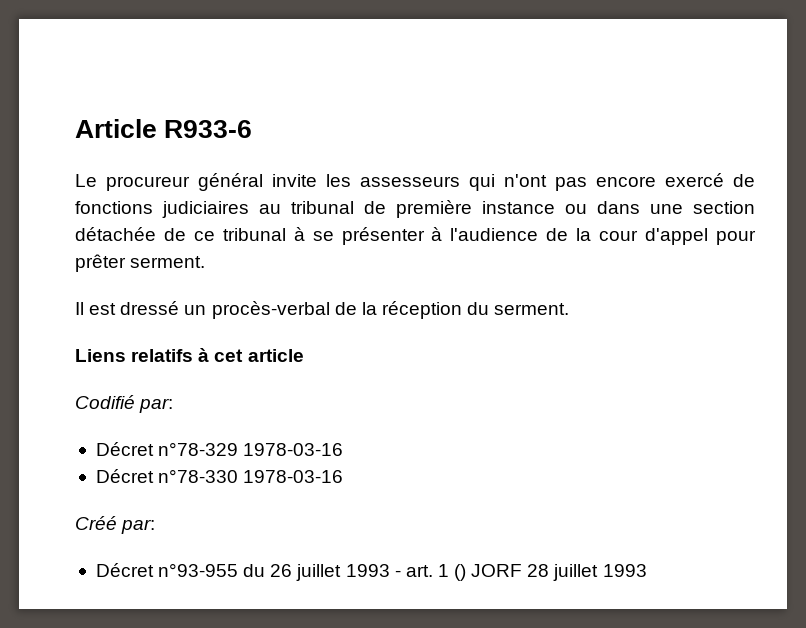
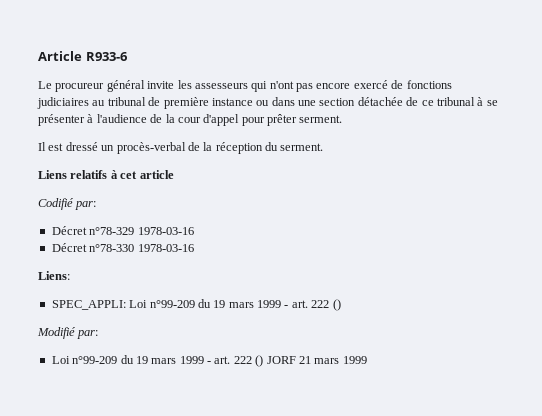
[75,516,156,534] [95,563,449,581] Créé par: // Décret n°93-955 du 26 juillet 1993 - art. 1 -> [38,271,70,280] [51,299,341,311] [37,327,99,339] [51,355,252,364] Liens: // SPEC_APPLI: Loi n°99-209 du 19 mars 1999 - art. 222 () // Modifié par: // Loi n°99-209 du 19 mars 1999 - art. 222
[527,564,647,581] 28 juillet 1993 -> [298,356,367,364] 21 mars 1999

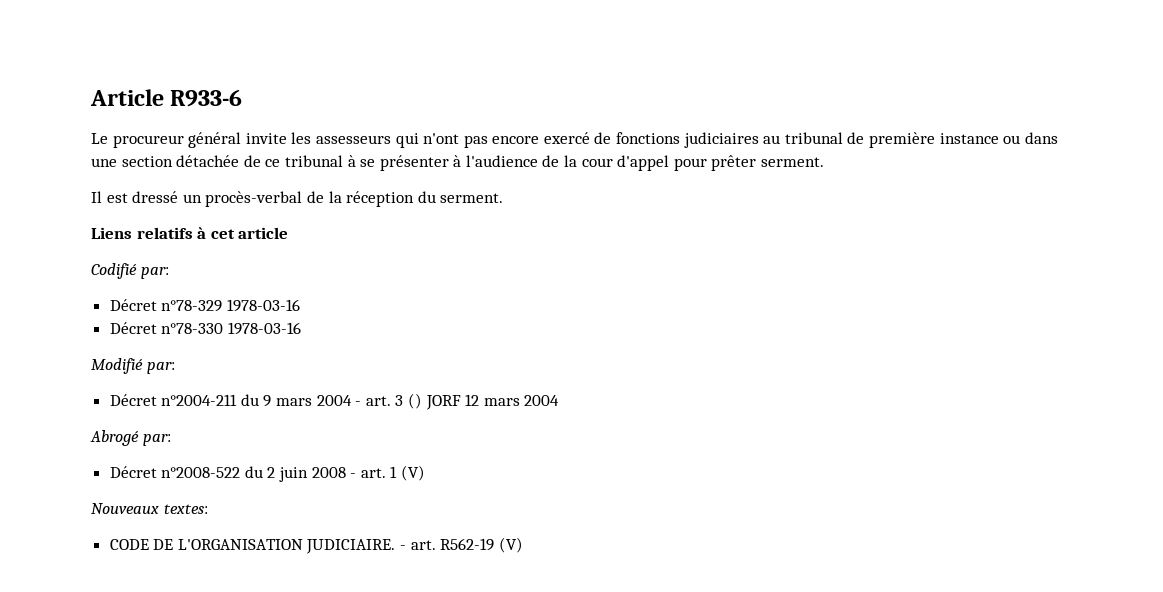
[38,271,70,280] [51,299,341,311] [37,327,99,339] [51,355,252,364] Liens: // SPEC_APPLI: Loi n°99-209 du 19 mars 1999 - art. 222 () // Modifié par: // Loi n°99-209 du 19 mars 1999 - art. 222 -> [91,358,175,374] [109,394,404,407] Modifié par: // Décret n°2004-211 du 9 mars 2004 - art. 3
[298,356,367,364] 21 mars 1999 -> [465,394,560,406] [90,430,171,446] [109,465,426,482] [91,503,208,514] [109,537,523,554] 12 mars 2004 // Abrogé par: // Décret n°2008-522 du 2 juin 2008 - art. 1 (V) // Nouveaux textes: // CODE DE L'ORGANISATION JUDICIAIRE. - art. R562-19 (V)

